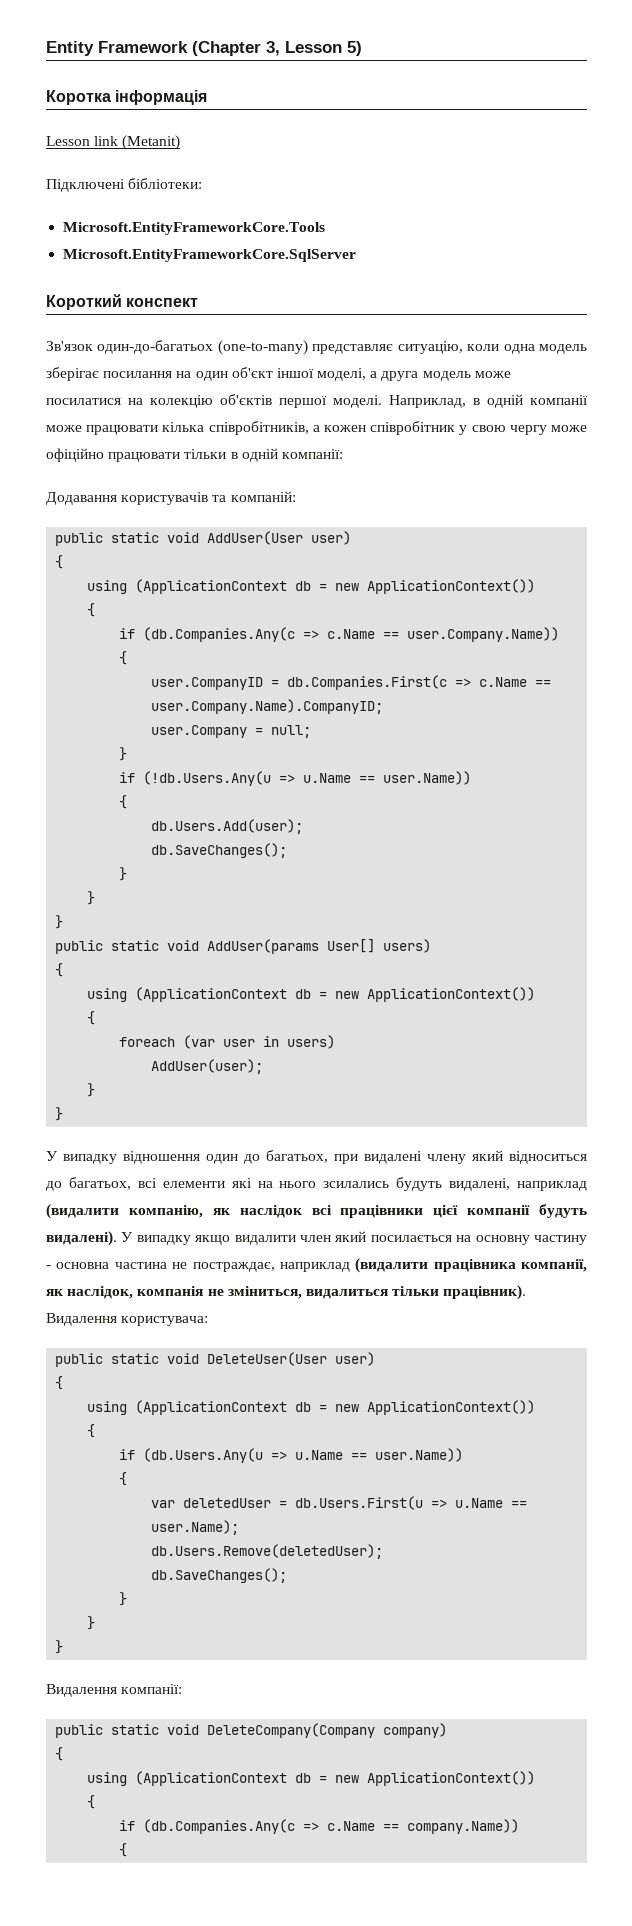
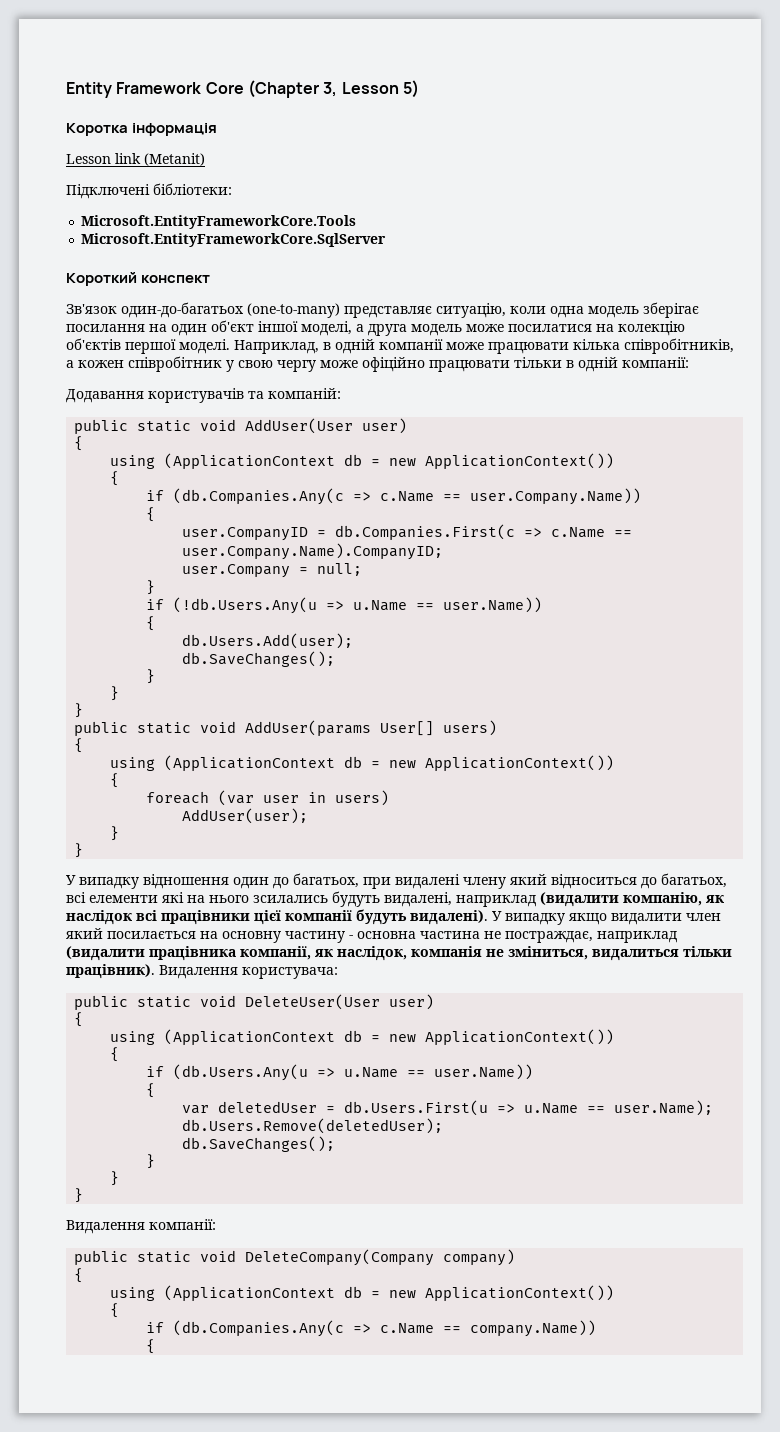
(188, 47) none -> [205,82,244,94] Core

